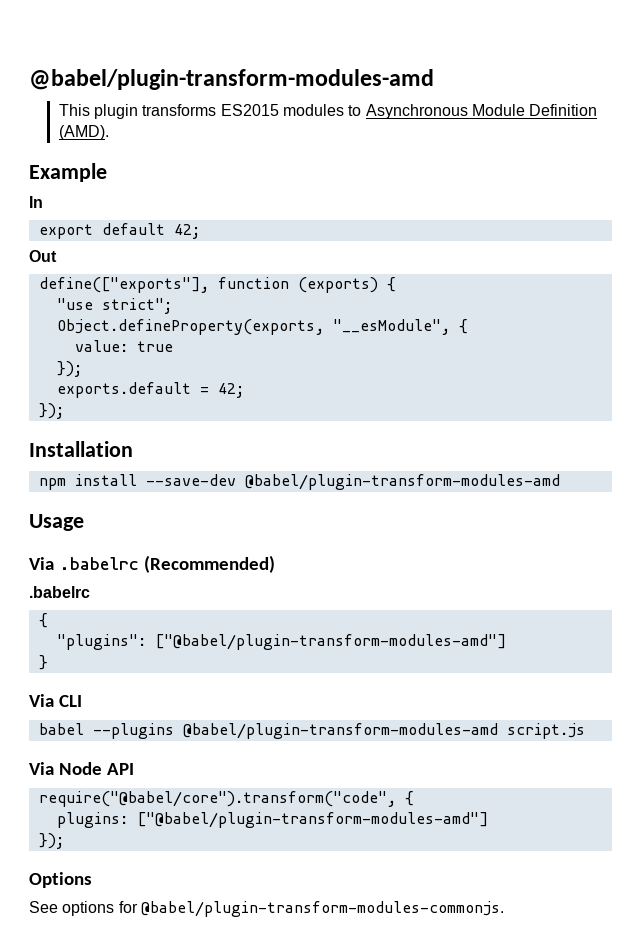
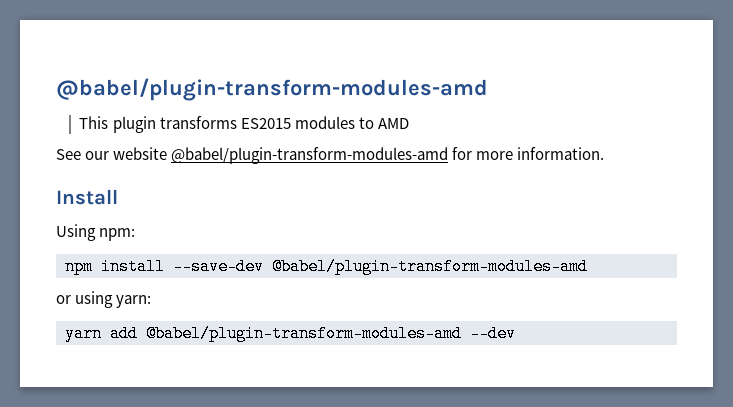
[365,104,598,119] [58,125,109,140] [29,163,107,182] [29,196,43,208] [38,223,200,239] [29,250,57,262] [38,277,396,293] [56,298,172,314] [56,319,468,335] [74,340,173,352] [56,361,82,377] [56,382,244,398] [38,403,64,419] [29,441,133,457] [38,474,560,490] [29,514,84,531] [29,555,276,573] [29,586,90,598] [38,613,48,628] [56,634,506,650] [38,655,48,670] [29,694,83,707] [38,723,585,739] [29,762,135,775] [38,791,414,807] [56,812,488,828] [38,833,64,849] [29,872,92,888] [29,901,504,917] Asynchronous Module Definition (AMD). // Example // In // export default 42; // Out // define(["exports"], function (exports) { // "use strict"; // Object.defineProperty(exports, "__esModule", { // value: true // }); // exports.default = 42; // }); // Installation // npm install --save-dev @babel/plugin-transform-modules-amd // Usage // Via .babelrc (Recommended) // .babelrc // { // "plugins": ["@babel/plugin-transform-modules-amd"] // } // Via CLI // babel --plugins @babel/plugin-transform-modules-amd script.js // Via Node API // require("@babel/core").transform("code", { // plugins: ["@babel/plugin-transform-modules-amd"] // }); // Options // See options for @babel/plugin-transform-modules-commonjs. -> [377,118,409,129] [56,147,605,164] [56,189,118,205] [56,224,136,241] [65,258,588,275] [56,291,152,308] [65,325,516,342] AMD // See our website @babel/plugin-transform-modules-amd for more information. // Install // Using npm: // npm install --save-dev @babel/plugin-transform-modules-amd // or using yarn: // yarn add @babel/plugin-transform-modules-amd --dev

